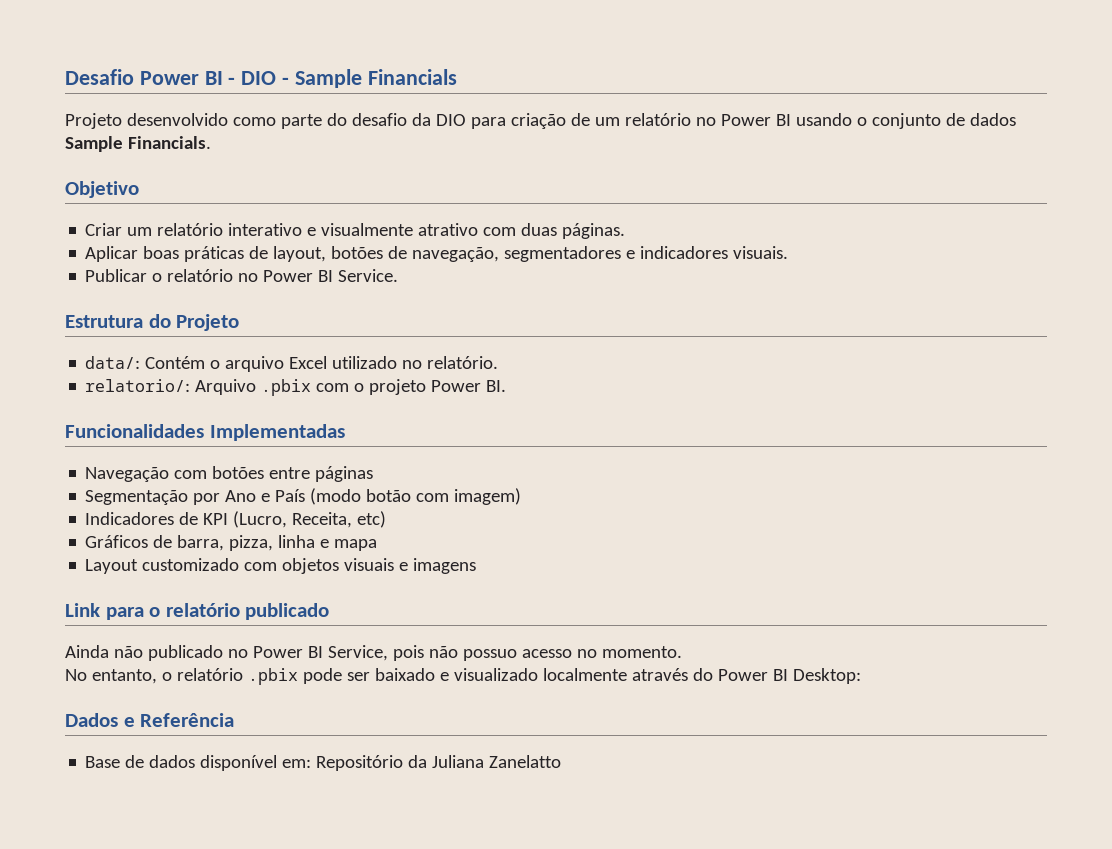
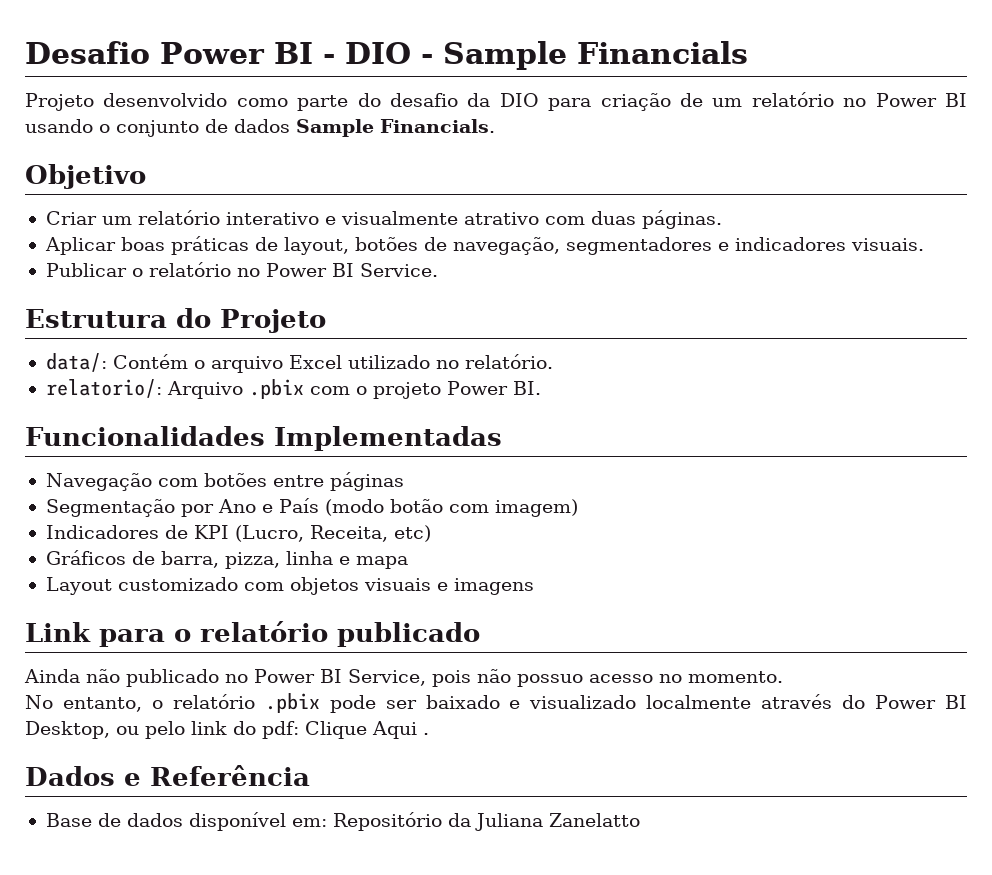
[792,668,861,684] Desktop: -> [25,721,429,739] Desktop, ou pelo link do pdf: Clique Aqui .

